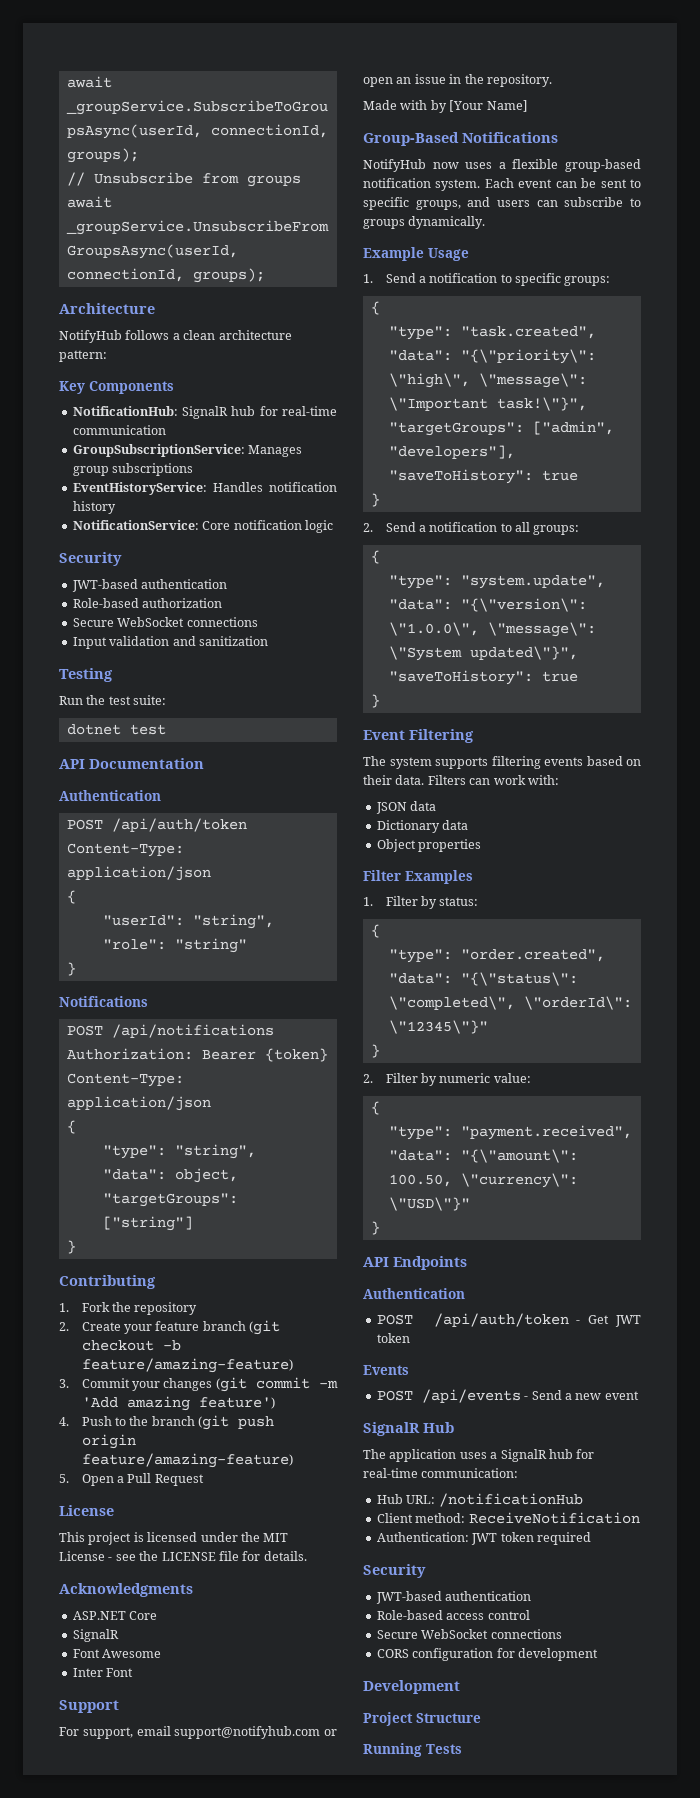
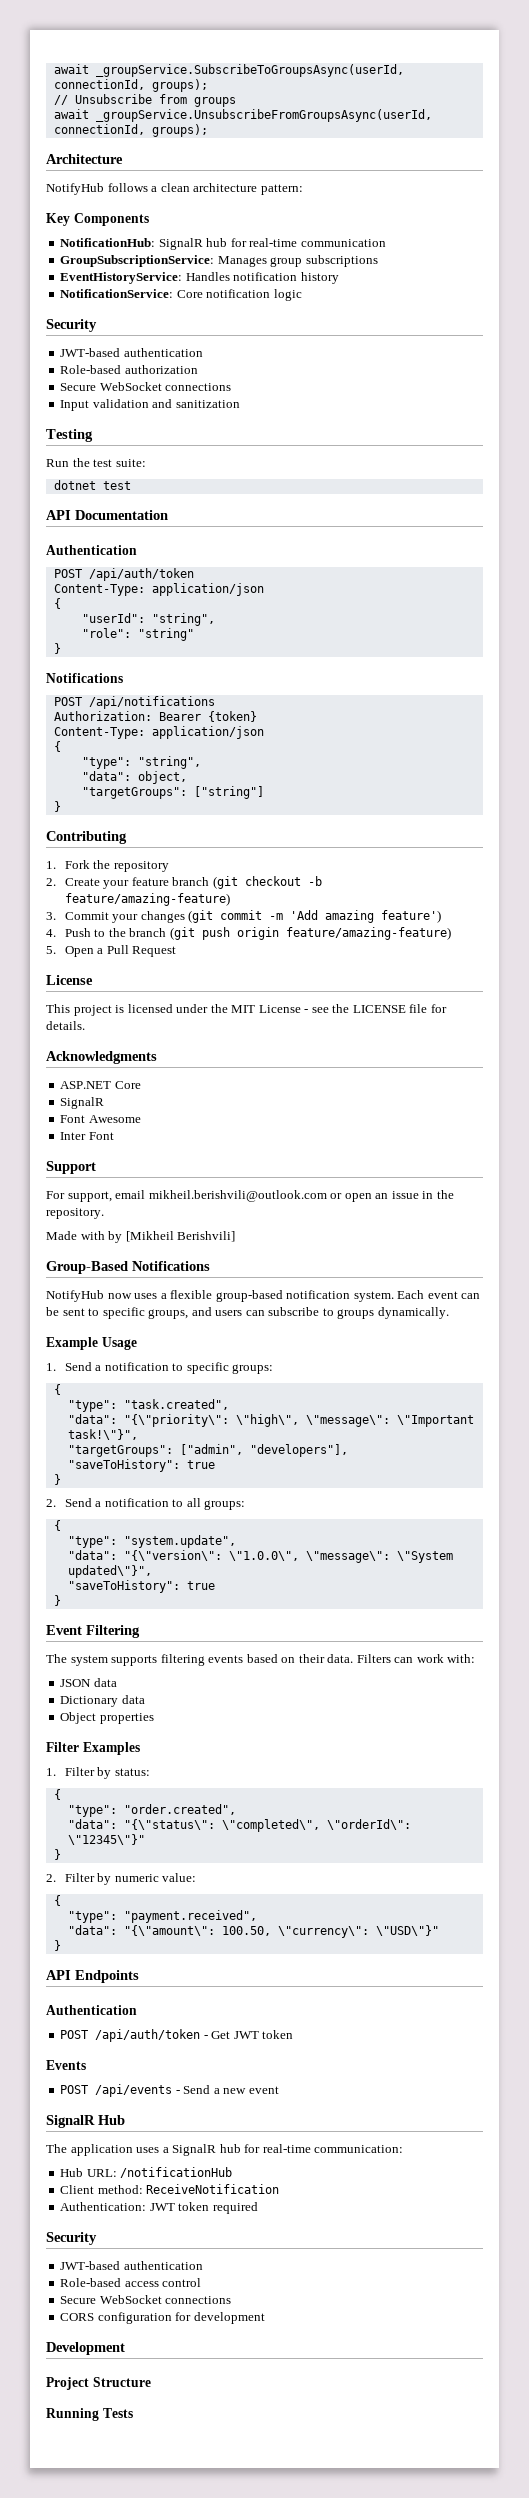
[174,1726,321,1739] support@notifyhub.com -> [148,1190,327,1202] mikheil.berishvili@outlook.com
[449,100,528,112] [Your Name] -> [125,1231,236,1242] [Mikheil Berishvili]

